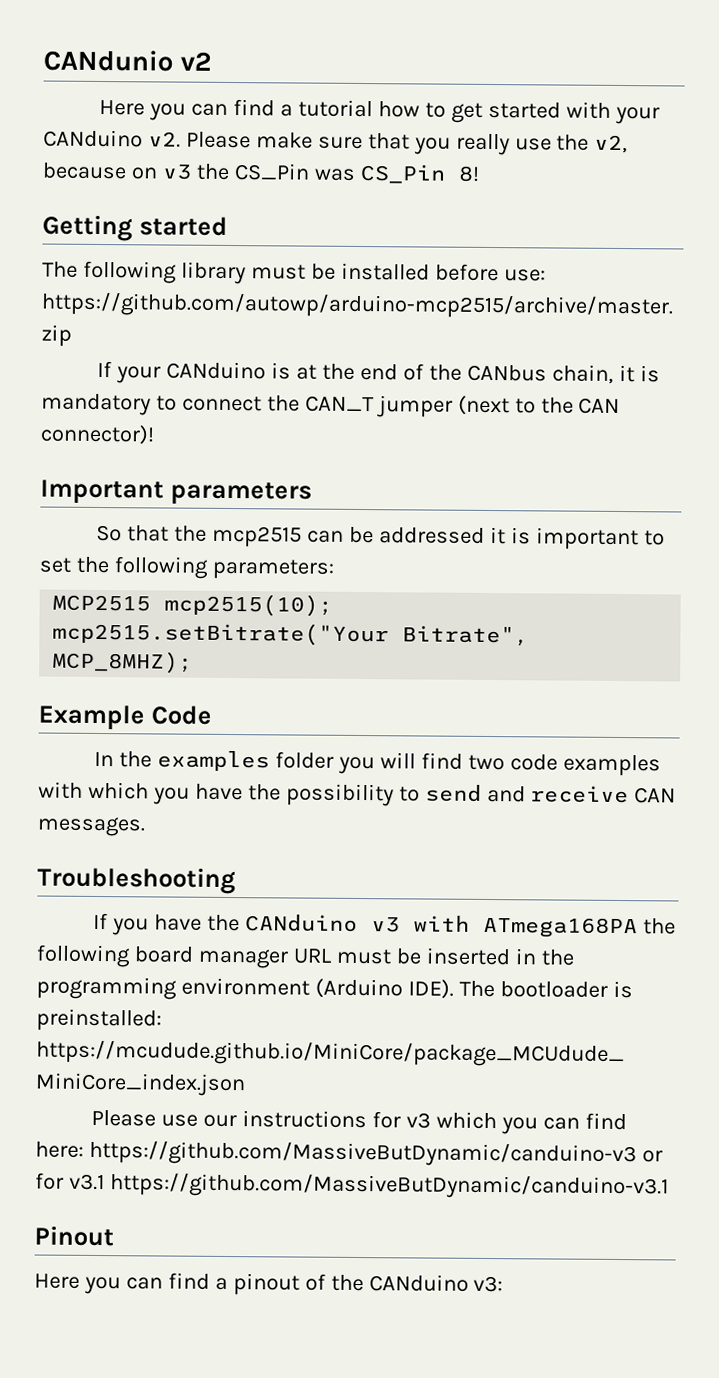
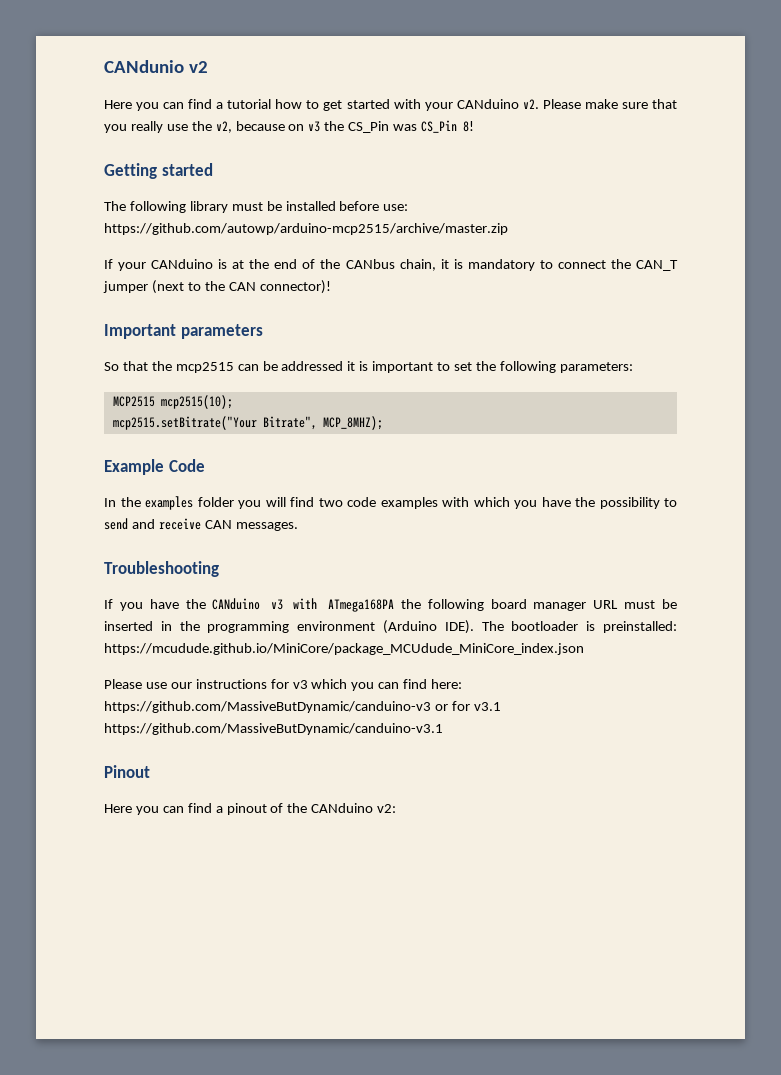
[473,1275,504,1293] v3: -> [377,804,397,813] v2:

